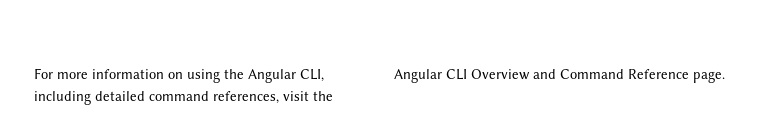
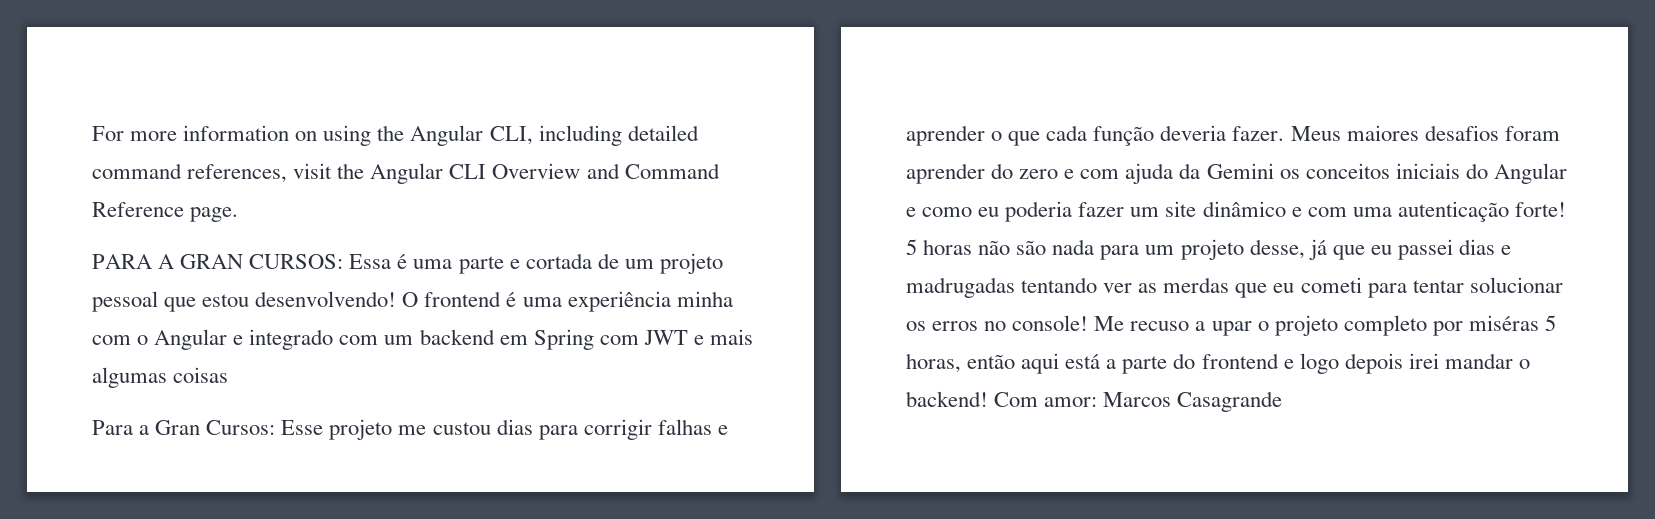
(725, 77) none -> [92,253,723,274] [92,291,733,312] [92,329,753,350] [92,367,229,388] [92,419,728,440] [906,125,1560,146] [906,163,1567,184] [906,201,1566,222] [906,239,1512,260] [906,277,1563,298] [906,315,1556,336] [906,353,1530,374] [906,391,1283,412] // PARA A GRAN CURSOS: Essa é uma parte e cortada de um projeto pessoal que estou desenvolvendo! O frontend é uma experiência minha com o Angular e integrado com um backend em Spring com JWT e mais algumas coisas // Para a Gran Cursos: Esse projeto me custou dias para corrigir falhas e aprender o que cada função deveria fazer. Meus maiores desafios foram aprender do zero e com ajuda da Gemini os conceitos iniciais do Angular e como eu poderia fazer um site dinâmico e com uma autenticação forte! 5 horas não são nada para um projeto desse, já que eu passei dias e madrugadas tentando ver as merdas que eu cometi para tentar solucionar os erros no console! Me recuso a upar o projeto completo por miséras 5 horas, então aqui está a parte do frontend e logo depois irei mandar o backend! Com amor: Marcos Casagrande

